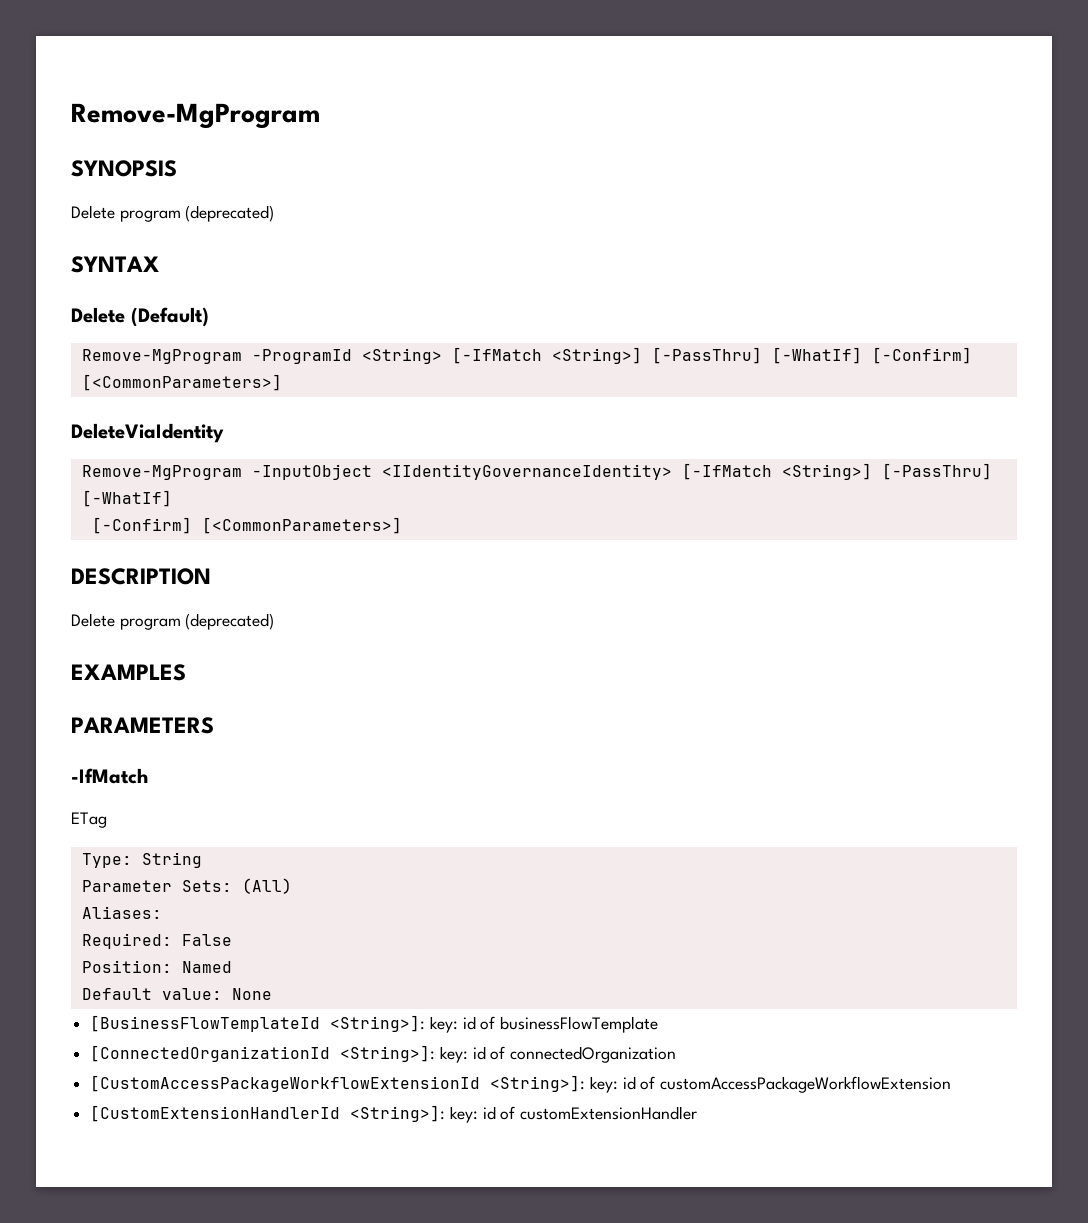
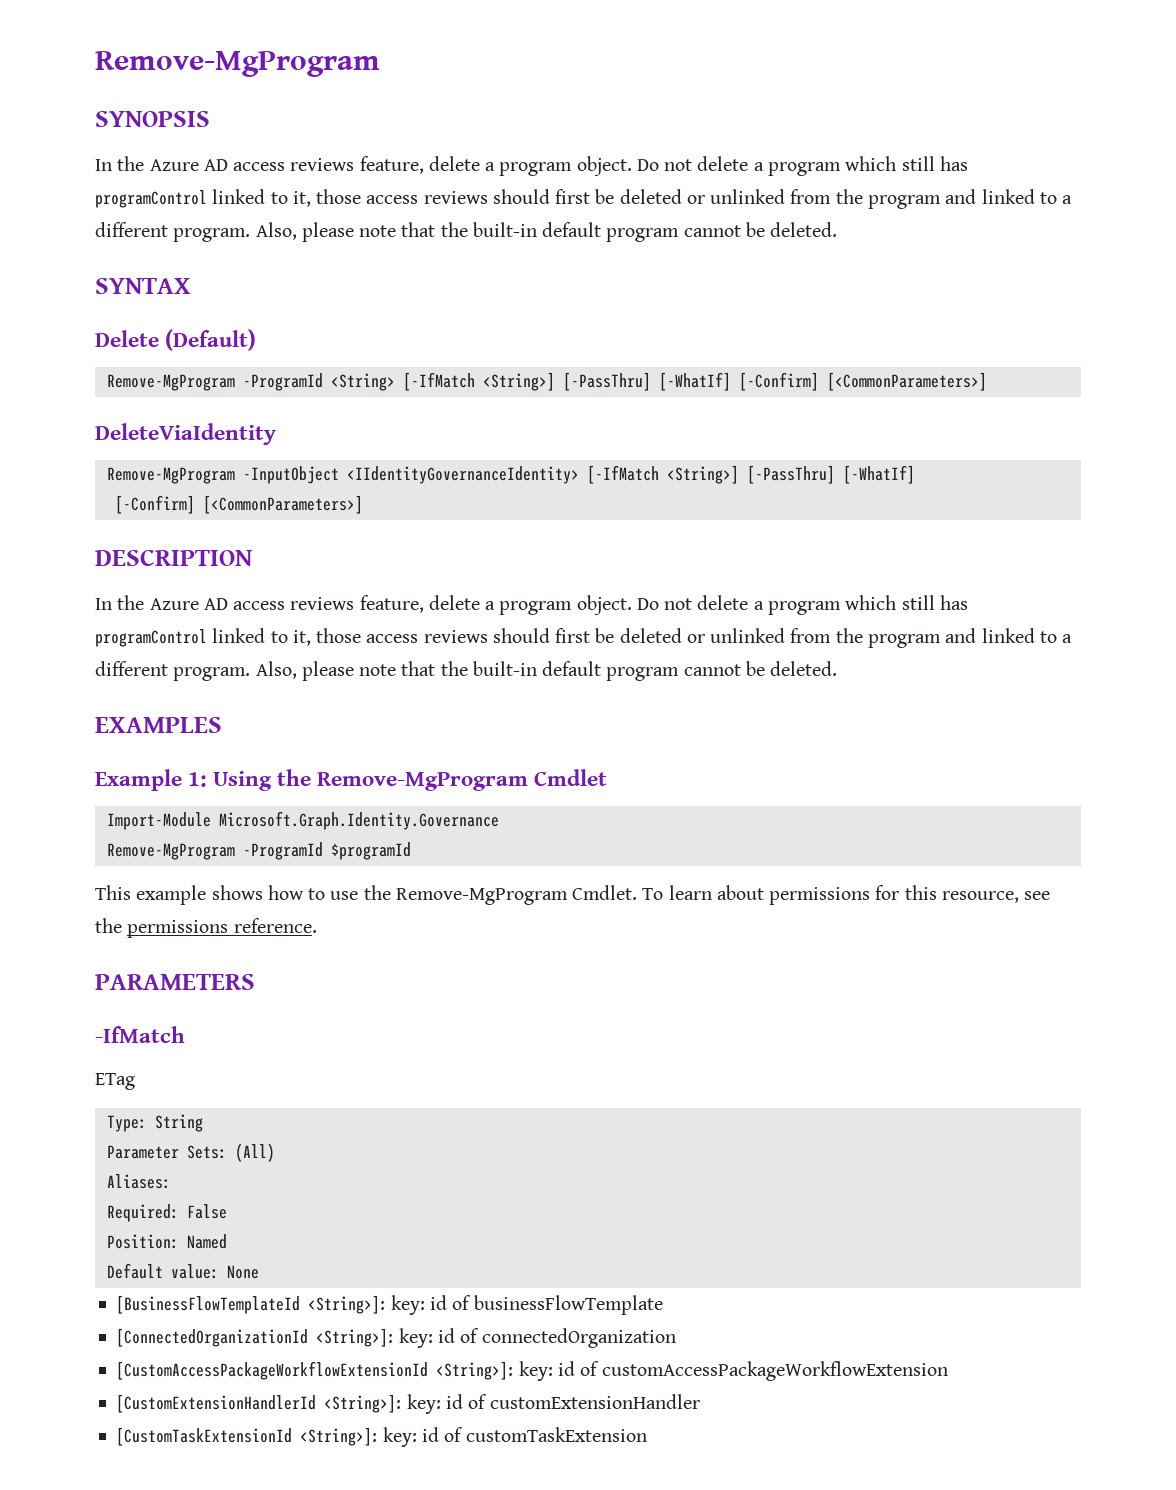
[71,205,275,222] Delete program (deprecated) -> [95,156,968,176] [95,189,1073,209] [95,222,838,242] In the Azure AD access reviews feature, delete a program object. Do not delete a program which still has programControl linked to it, those access reviews should first be deleted or unlinked from the program and linked to a different program. Also, please note that the built-in default program cannot be deleted.
[71,613,275,630] [71,664,186,681] Delete program (deprecated) // EXAMPLES -> [95,595,968,615] [95,628,1073,648] [95,661,838,681] [95,717,222,733] [95,769,608,791] [106,811,499,830] [106,842,411,860] [95,885,1051,905] [95,918,317,938] In the Azure AD access reviews feature, delete a program object. Do not delete a program which still has programControl linked to it, those access reviews should first be deleted or unlinked from the program and linked to a different program. Also, please note that the built-in default program cannot be deleted. // EXAMPLES // Example 1: Using the Remove-MgProgram Cmdlet // Import-Module Microsoft.Graph.Identity.Governance // Remove-MgProgram -ProgramId $programId // This example shows how to use the Remove-MgProgram Cmdlet. To learn about permissions for this resource, see the permissions reference.
(698, 1113) none -> [116,1427,647,1447] // [CustomTaskExtensionId <String>]: key: id of customTaskExtension

